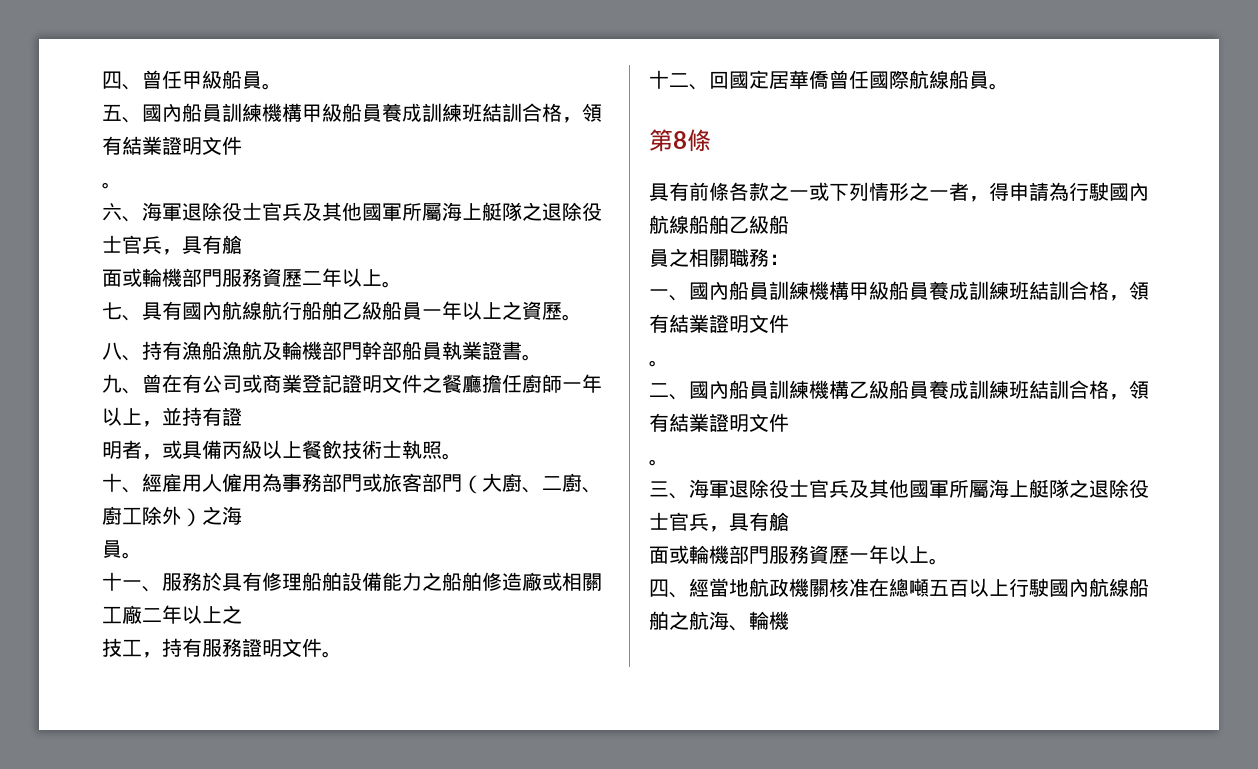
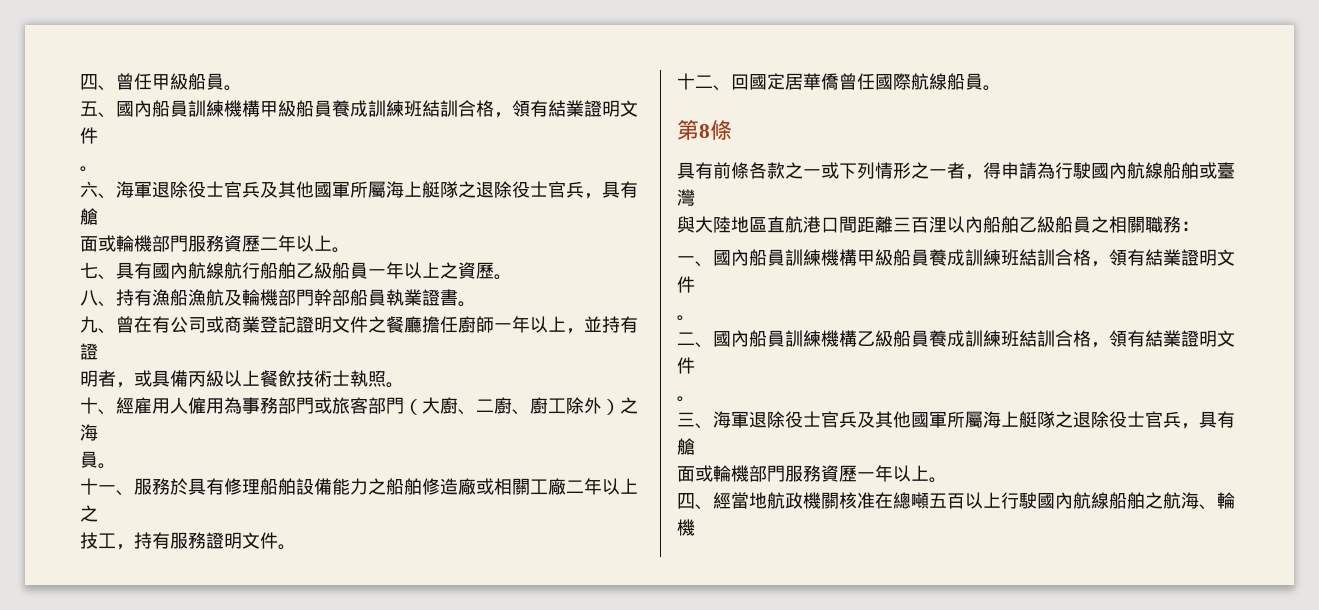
[729,215,789,234] 乙級船 // -> [1199,162,1235,179] [677,189,695,206] [677,216,1073,233] 或臺灣 // 與大陸地區直航港口間距離三百浬以內船舶乙級船

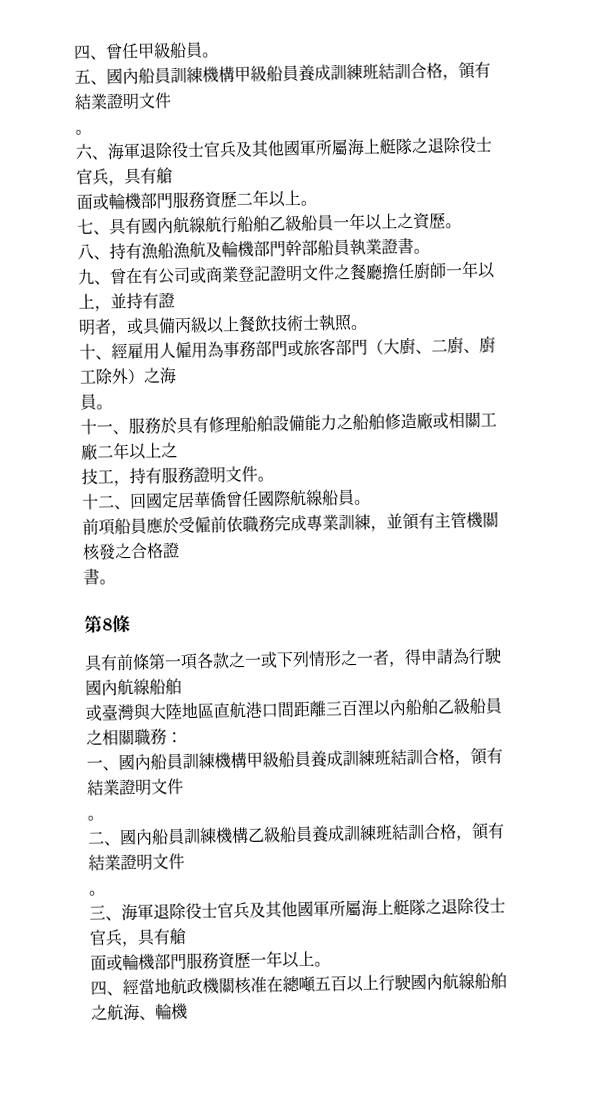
(1001, 88) none -> [82,511,499,536] [82,542,180,561] [83,568,116,585] // 前項船員應於受僱前依職務完成專業訓練，並領有主管機關核發之合格證 // 書。
(749, 170) none -> [148,652,198,671] 第一項
(1199, 170) none -> (182, 686) //
(695, 197) // -> (135, 712) none

